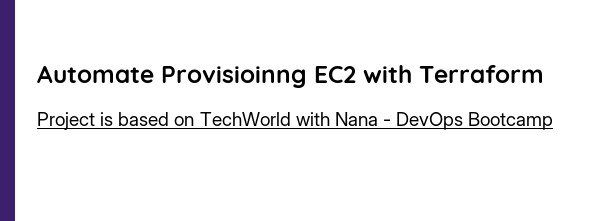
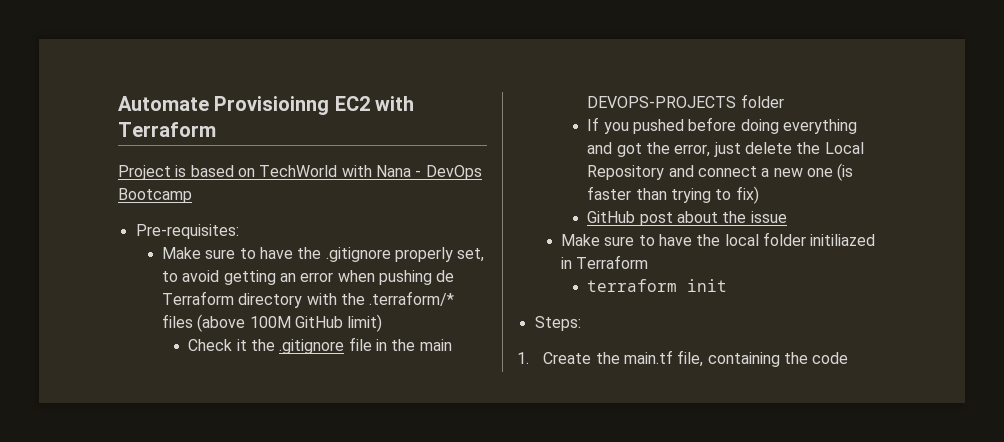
(554, 121) none -> [135,224,239,239] [162,247,485,262] [162,270,455,285] [162,291,455,308] [162,314,383,332] [188,337,452,354] [587,94,784,108] [587,117,858,134] [587,142,864,157] [587,163,854,181] [587,186,759,204] [587,211,787,226] [561,232,876,246] [561,255,649,269] [587,279,728,292] [534,316,581,331] [517,350,849,367] // Pre-requisites: // Make sure to have the .gitignore properly set, to avoid getting an error when pushing de Terraform directory with the .terraform/* files (above 100M GitHub limit) // Check it the .gitignore file in the main DEVOPS-PROJECTS folder // If you pushed before doing everything and got the error, just delete the Local Repository and connect a new one (is faster than trying to fix) // GitHub post about the issue // Make sure to have the local folder initiliazed in Terraform // terraform init // Steps: // 1. Create the main.tf file, containing the code

